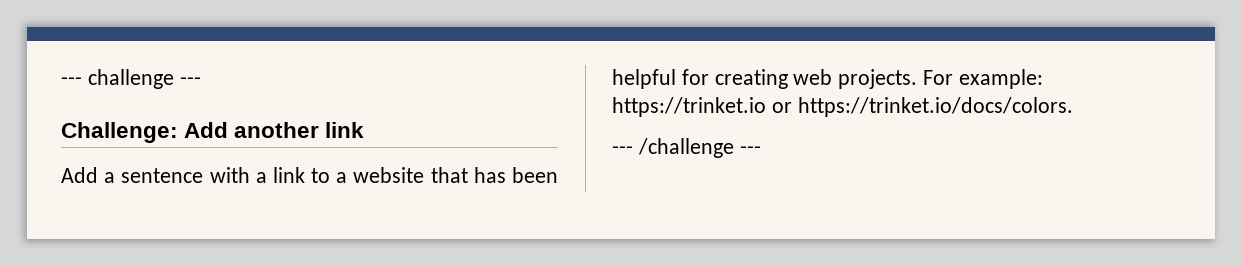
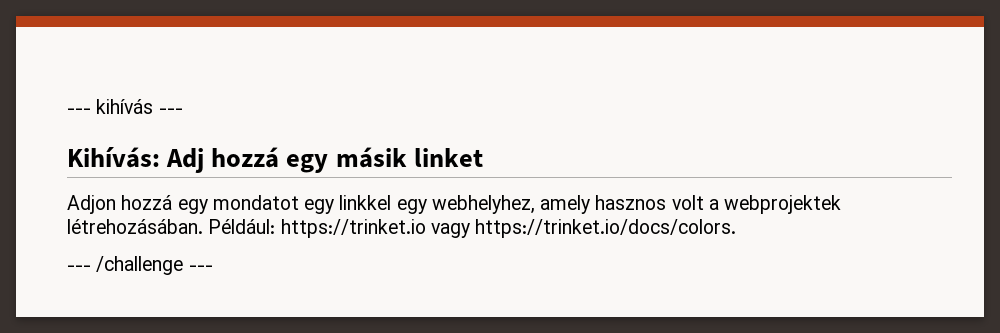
[61,69,174,89] --- challenge -> [67,99,154,114] --- kihívás
[61,122,365,143] [61,167,558,183] [612,69,1043,89] [612,97,792,117] Challenge: Add another link // Add a sentence with a link to a website that has been helpful for creating web projects. For example: https://trinket.io or -> [67,147,483,173] [67,195,842,214] [67,219,470,238] Kihívás: Adj hozzá egy másik linket // Adjon hozzá egy mondatot egy linkkel egy webhelyhez, amely hasznos volt a webprojektek létrehozásában. Például: https://trinket.io vagy

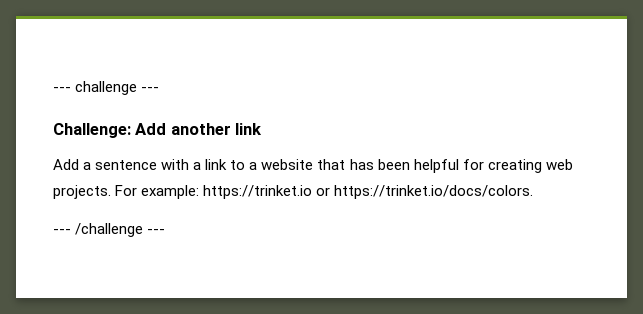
[67,99,154,114] --- kihívás -> [53,81,138,95] --- challenge
[67,147,483,173] [67,195,842,214] [67,219,470,238] Kihívás: Adj hozzá egy másik linket // Adjon hozzá egy mondatot egy linkkel egy webhelyhez, amely hasznos volt a webprojektek létrehozásában. Például: https://trinket.io vagy -> [53,123,263,138] [53,159,573,173] [53,185,331,199] Challenge: Add another link // Add a sentence with a link to a website that has been helpful for creating web projects. For example: https://trinket.io or

